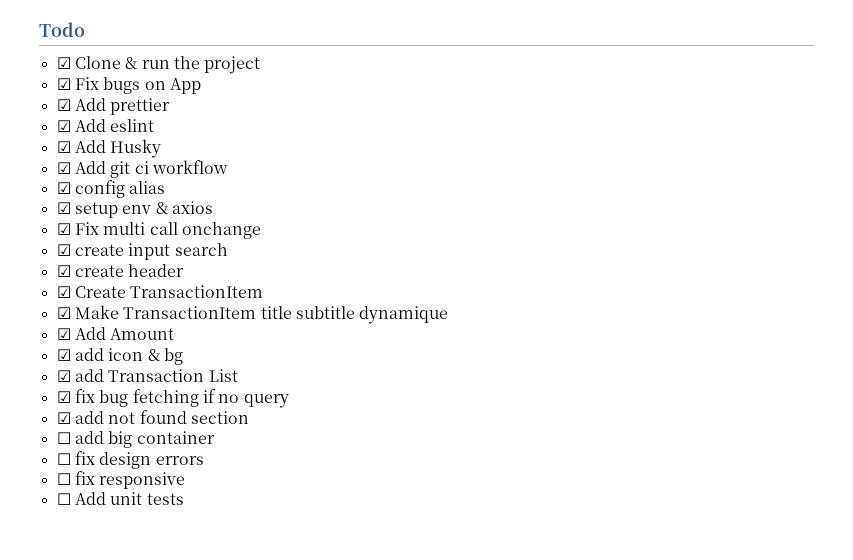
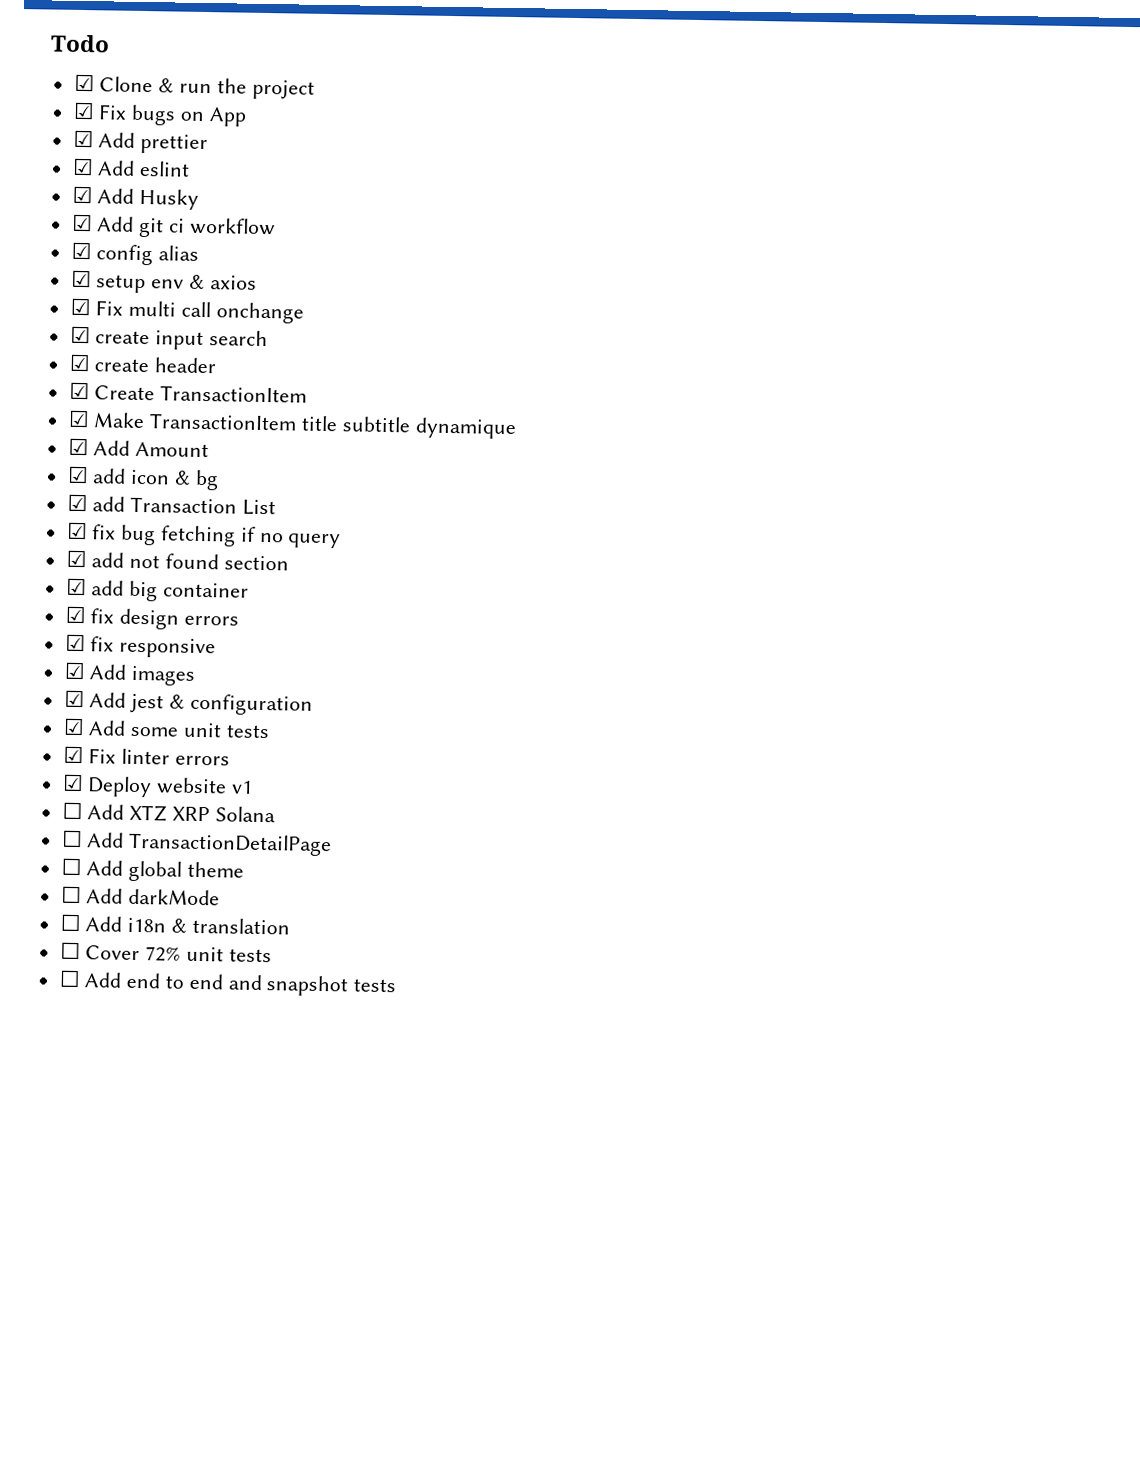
[56,432,71,444] ☐ -> [65,577,87,596] ☑
[56,453,71,465] ☐ -> [64,605,86,624] ☑
[56,473,71,485] ☐ -> [64,633,86,652] ☑
[56,492,143,505] ☐ Add unit -> [63,661,196,686] [63,689,313,716] [62,717,270,739] [62,745,231,766] [61,773,254,798] [61,801,276,823] [61,829,333,857] [60,857,245,882] [60,885,221,906] [59,913,290,935] [59,941,272,963] [58,969,349,997] ☑ Add images // ☑ Add jest & configuration // ☑ Add some unit tests // ☑ Fix linter errors // ☑ Deploy website v1 // ☐ Add XTZ XRP Solana // ☐ Add TransactionDetailPage // ☐ Add global theme // ☐ Add darkMode // ☐ Add i18n & translation // ☐ Cover 72% unit tests // ☐ Add end to end and snapshot

